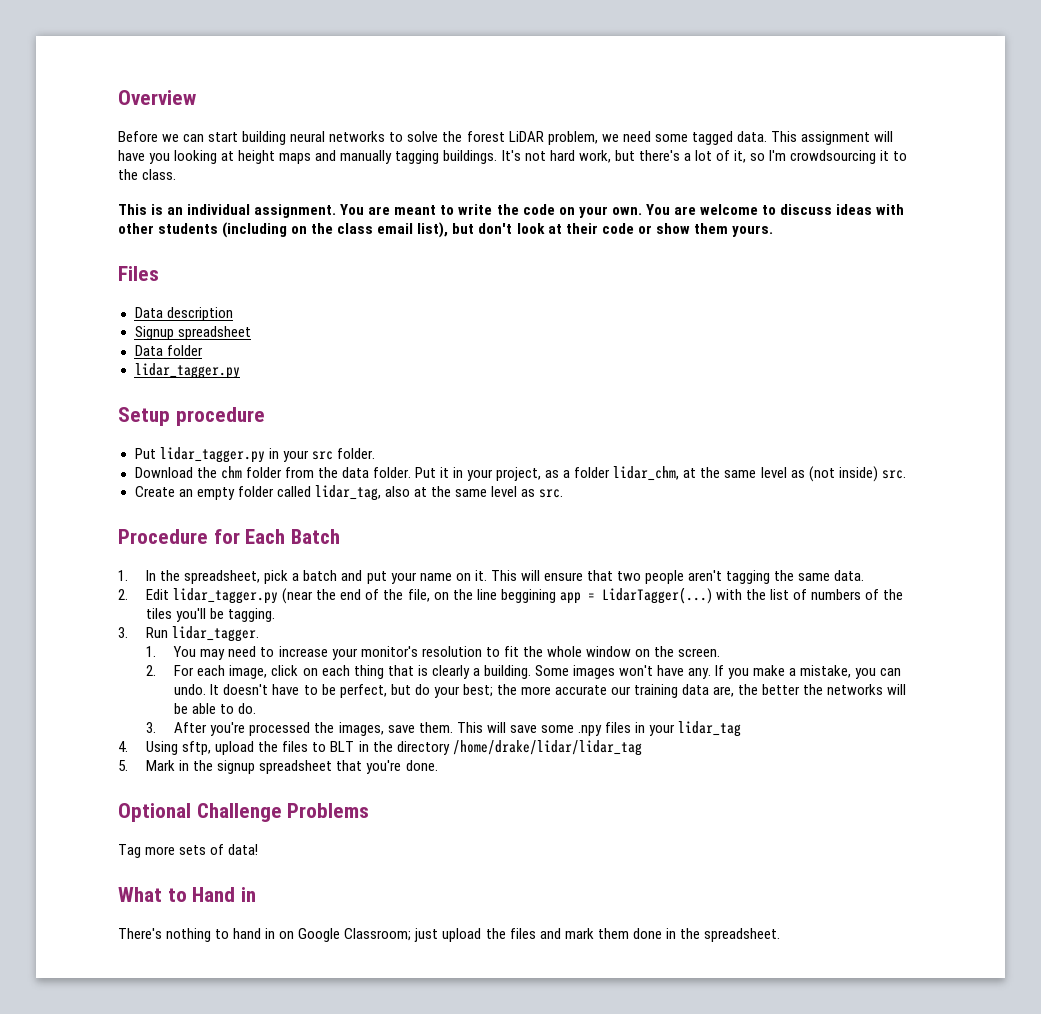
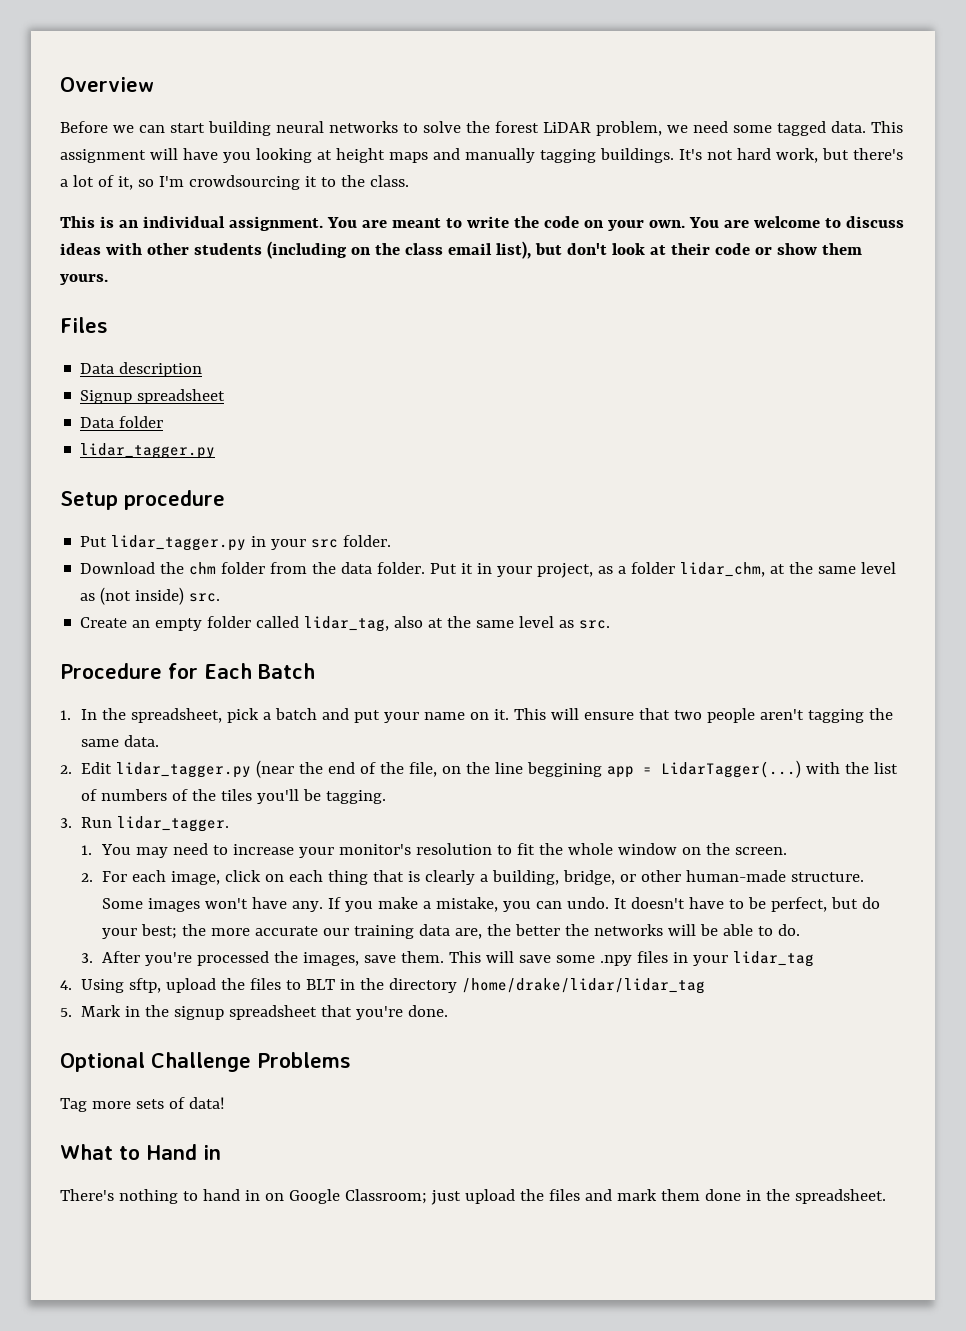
[483,665,531,679] building. -> [492,870,865,885] building, bridge, or other human-made structure.

